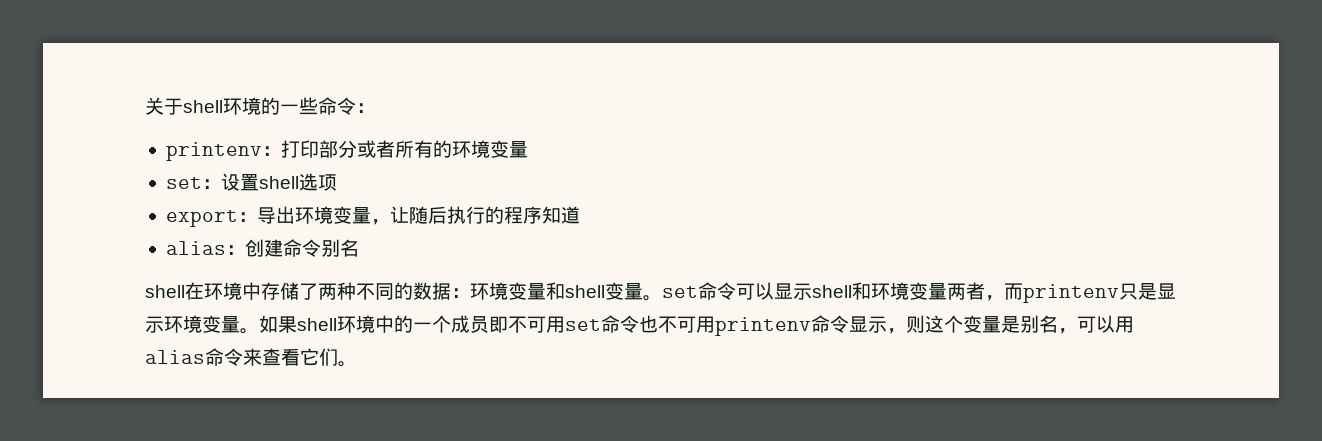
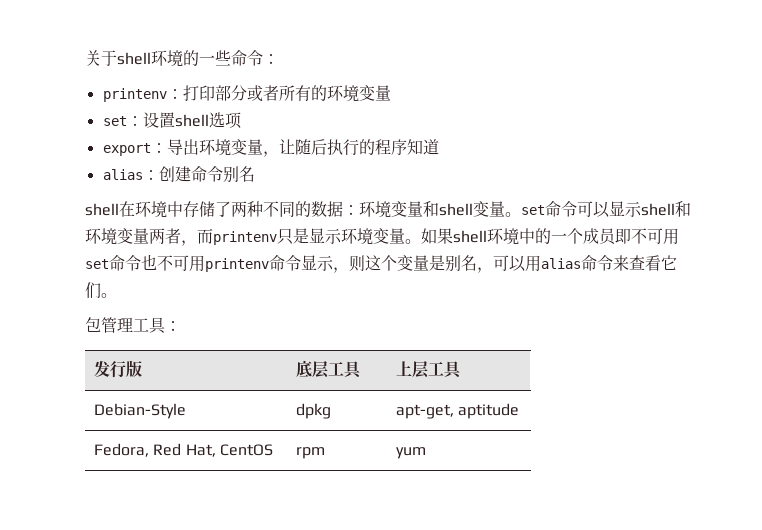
(357, 364) none -> [85,317,181,334] [94,360,143,378] [296,360,363,379] [396,361,463,379] [94,403,187,419] [296,403,332,419] [396,403,520,419] [94,443,274,457] [296,447,326,459] [396,447,427,459] // 包管理工具： // 发行版 | 底层工具 | 上层工具 // Debian-Style | dpkg | apt-get, aptitude // Fedora, Red Hat, CentOS | rpm | yum

